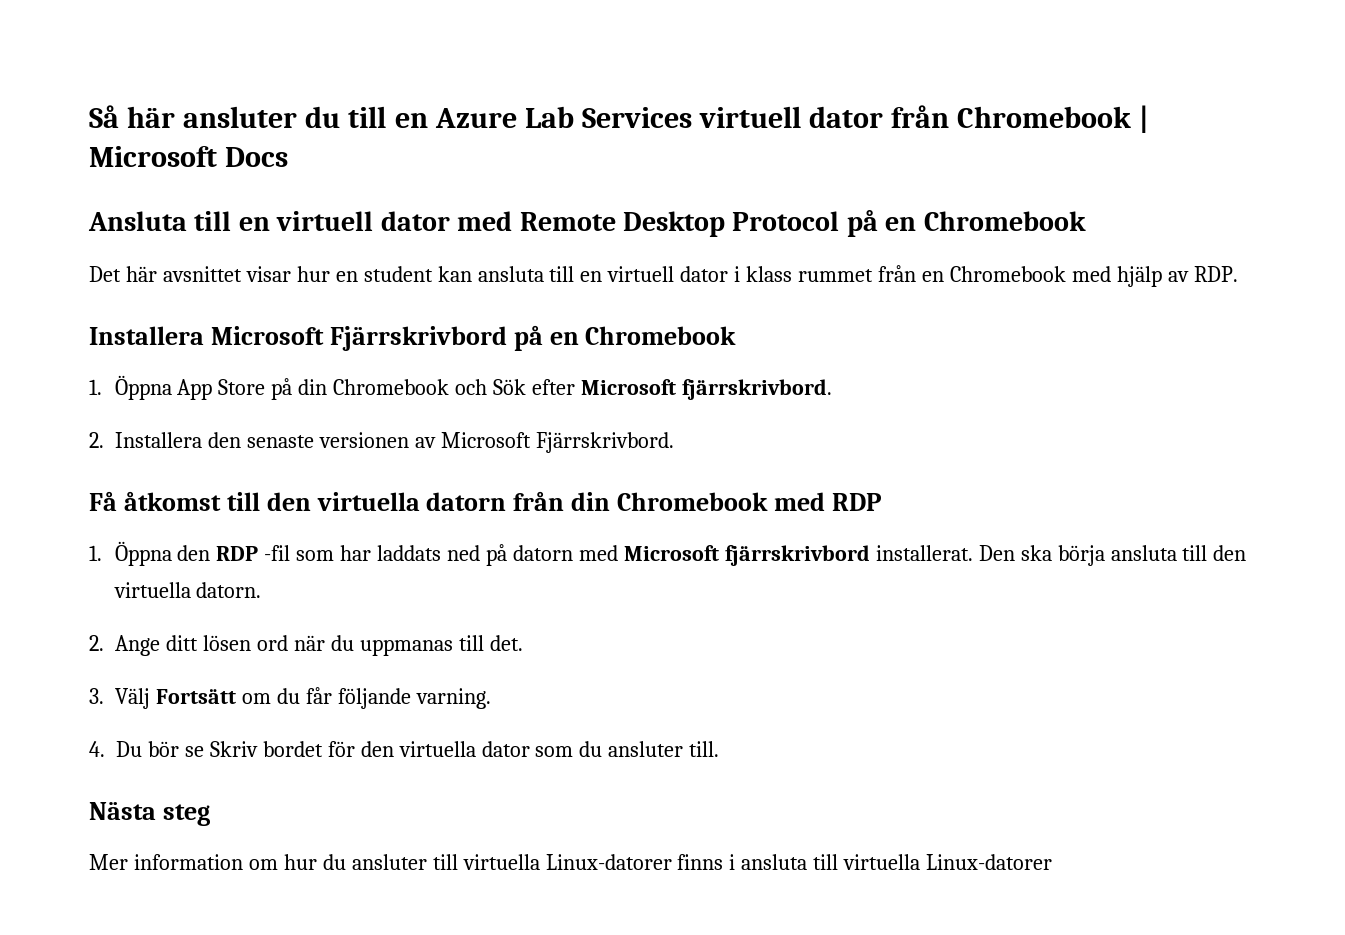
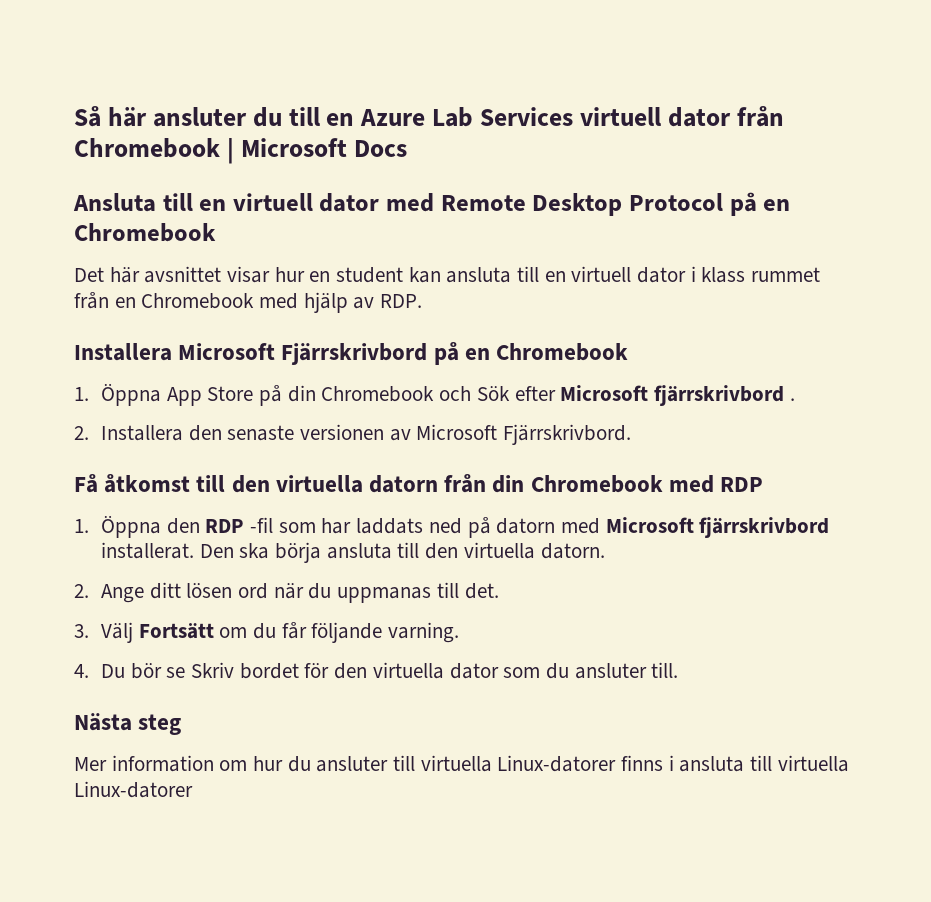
[681,379,832,400] fjärrskrivbord. -> [653,385,795,406] fjärrskrivbord .

